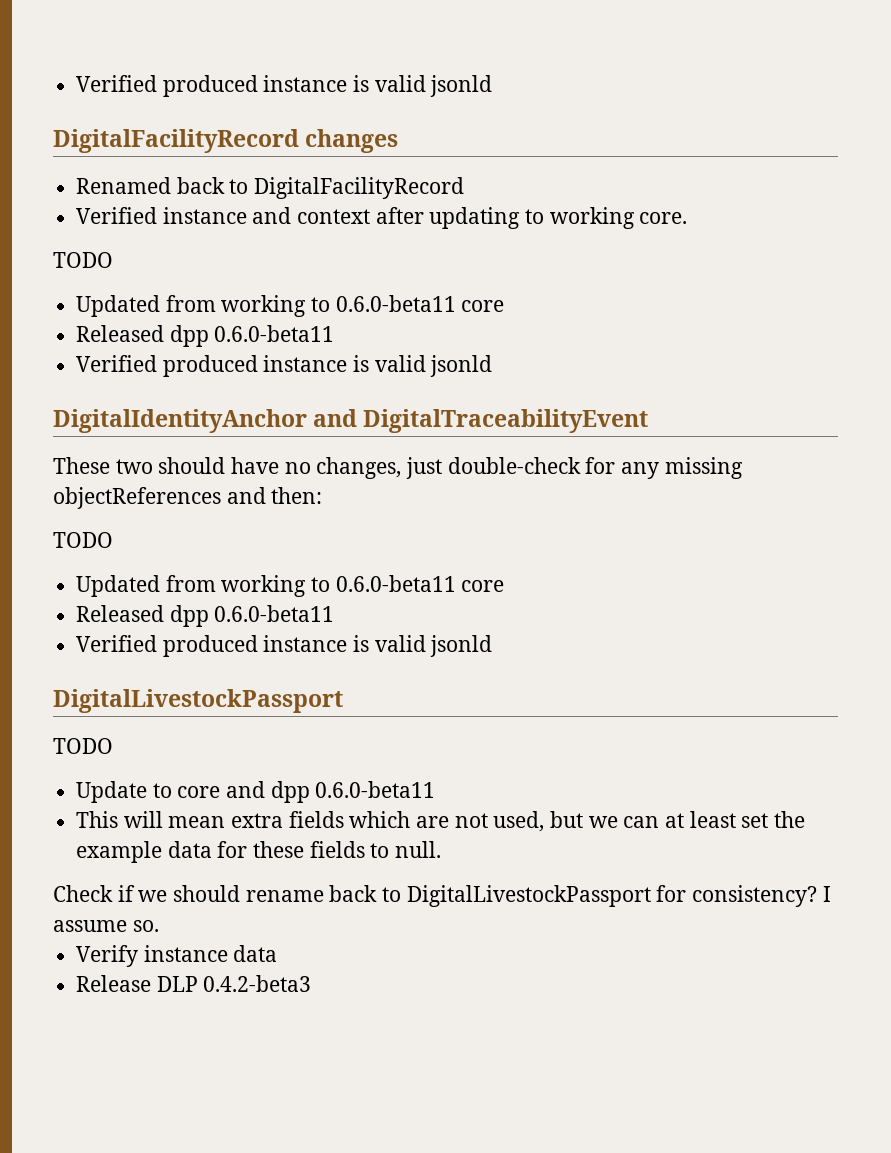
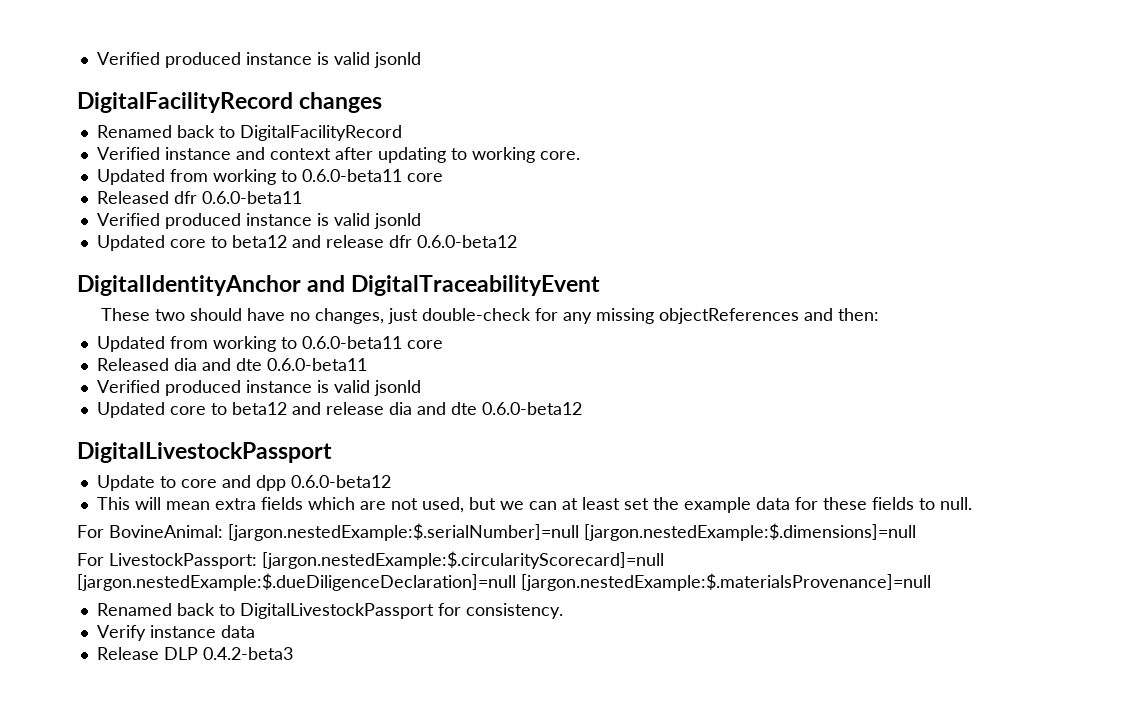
[53,252,113,268] [76,295,505,317] [76,325,335,347] [76,355,493,377] // TODO // Updated from working to 0.6.0-beta11 core // Released dpp 0.6.0-beta11 // Verified produced instance is valid jsonld -> [96,169,443,185] [96,191,302,204] [96,213,421,229] [96,235,517,251] // Updated from working to 0.6.0-beta11 core // Released dfr 0.6.0-beta11 // Verified produced instance is valid jsonld // Updated core to beta12 and release dfr 0.6.0-beta12
[53,532,113,548] [76,575,505,597] [76,605,335,627] [76,635,493,657] [53,689,343,713] [53,738,113,754] // TODO // Updated from working to 0.6.0-beta11 core // Released dpp 0.6.0-beta11 // Verified produced instance is valid jsonld // DigitalLivestockPassport // TODO -> [96,336,443,352] [96,358,367,371] [96,380,421,396] [96,402,582,418] [77,442,332,463] // Updated from working to 0.6.0-beta11 core // Released dia and dte 0.6.0-beta11 // Verified produced instance is valid jsonld // Updated core to beta12 and release dia and dte 0.6.0-beta12 // DigitalLivestockPassport
[315,781,436,798] 0.6.0-beta11 -> [290,475,391,488] 0.6.0-beta12
[53,885,831,907] [53,920,159,932] Check if we should rename back to DigitalLivestockPassport for consistency? I assume so. -> [77,523,916,541] [77,551,664,569] [77,573,931,591] [96,603,563,619] For BovineAnimal: [jargon.nestedExample:$.serialNumber]=null [jargon.nestedExample:$.dimensions]=null // For LivestockPassport: [jargon.nestedExample:$.circularityScorecard]=null [jargon.nestedExample:$.dueDiligenceDeclaration]=null [jargon.nestedExample:$.materialsProvenance]=null // Renamed back to DigitalLivestockPassport for consistency.

